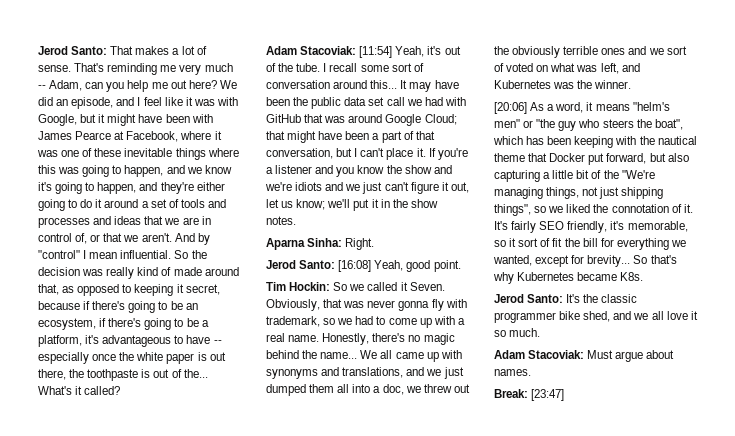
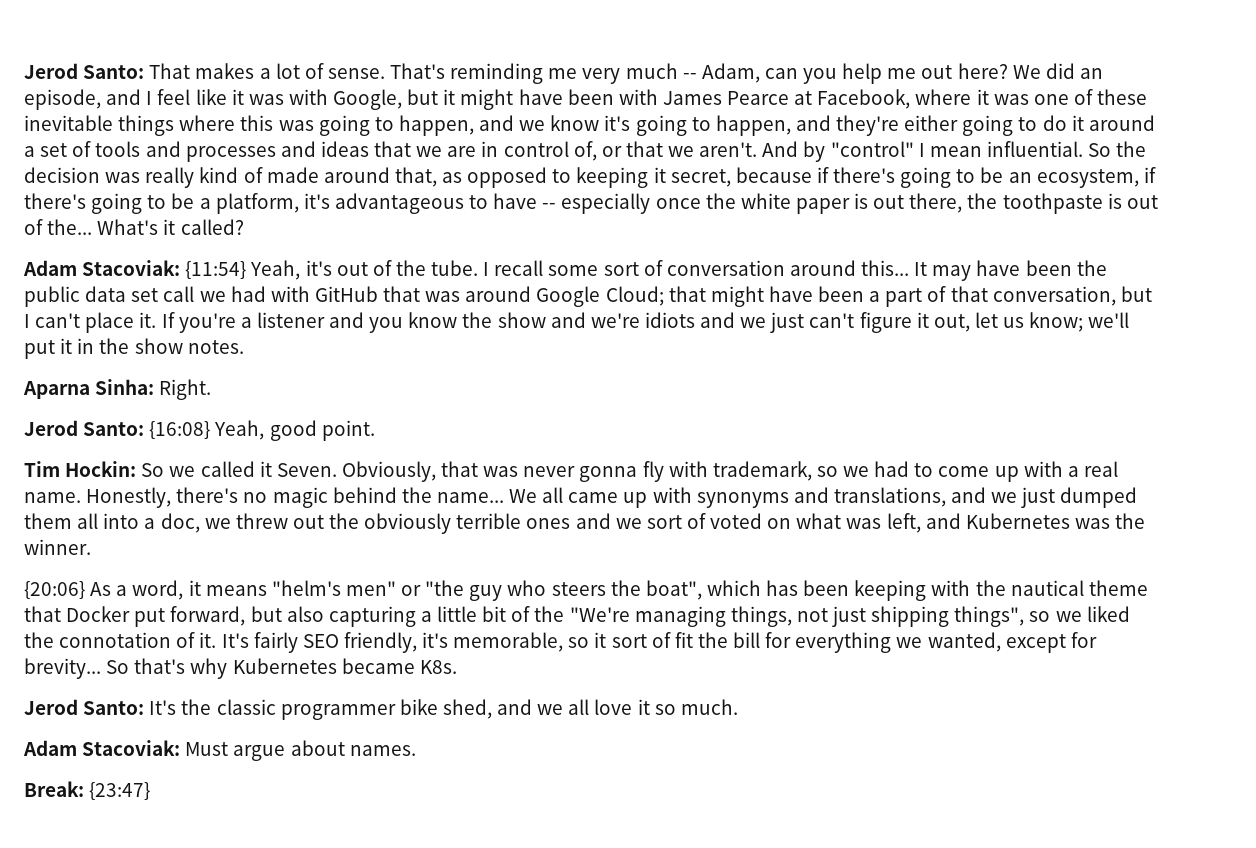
[359,46,393,58] [11:54] -> [185,261,247,279] {11:54}
[338,260,372,272] [16:08] -> [149,421,211,439] {16:08}
[494,102,527,114] [20:06] -> [24,581,85,599] {20:06}
[531,389,565,401] [23:47] -> [89,782,151,800] {23:47}

